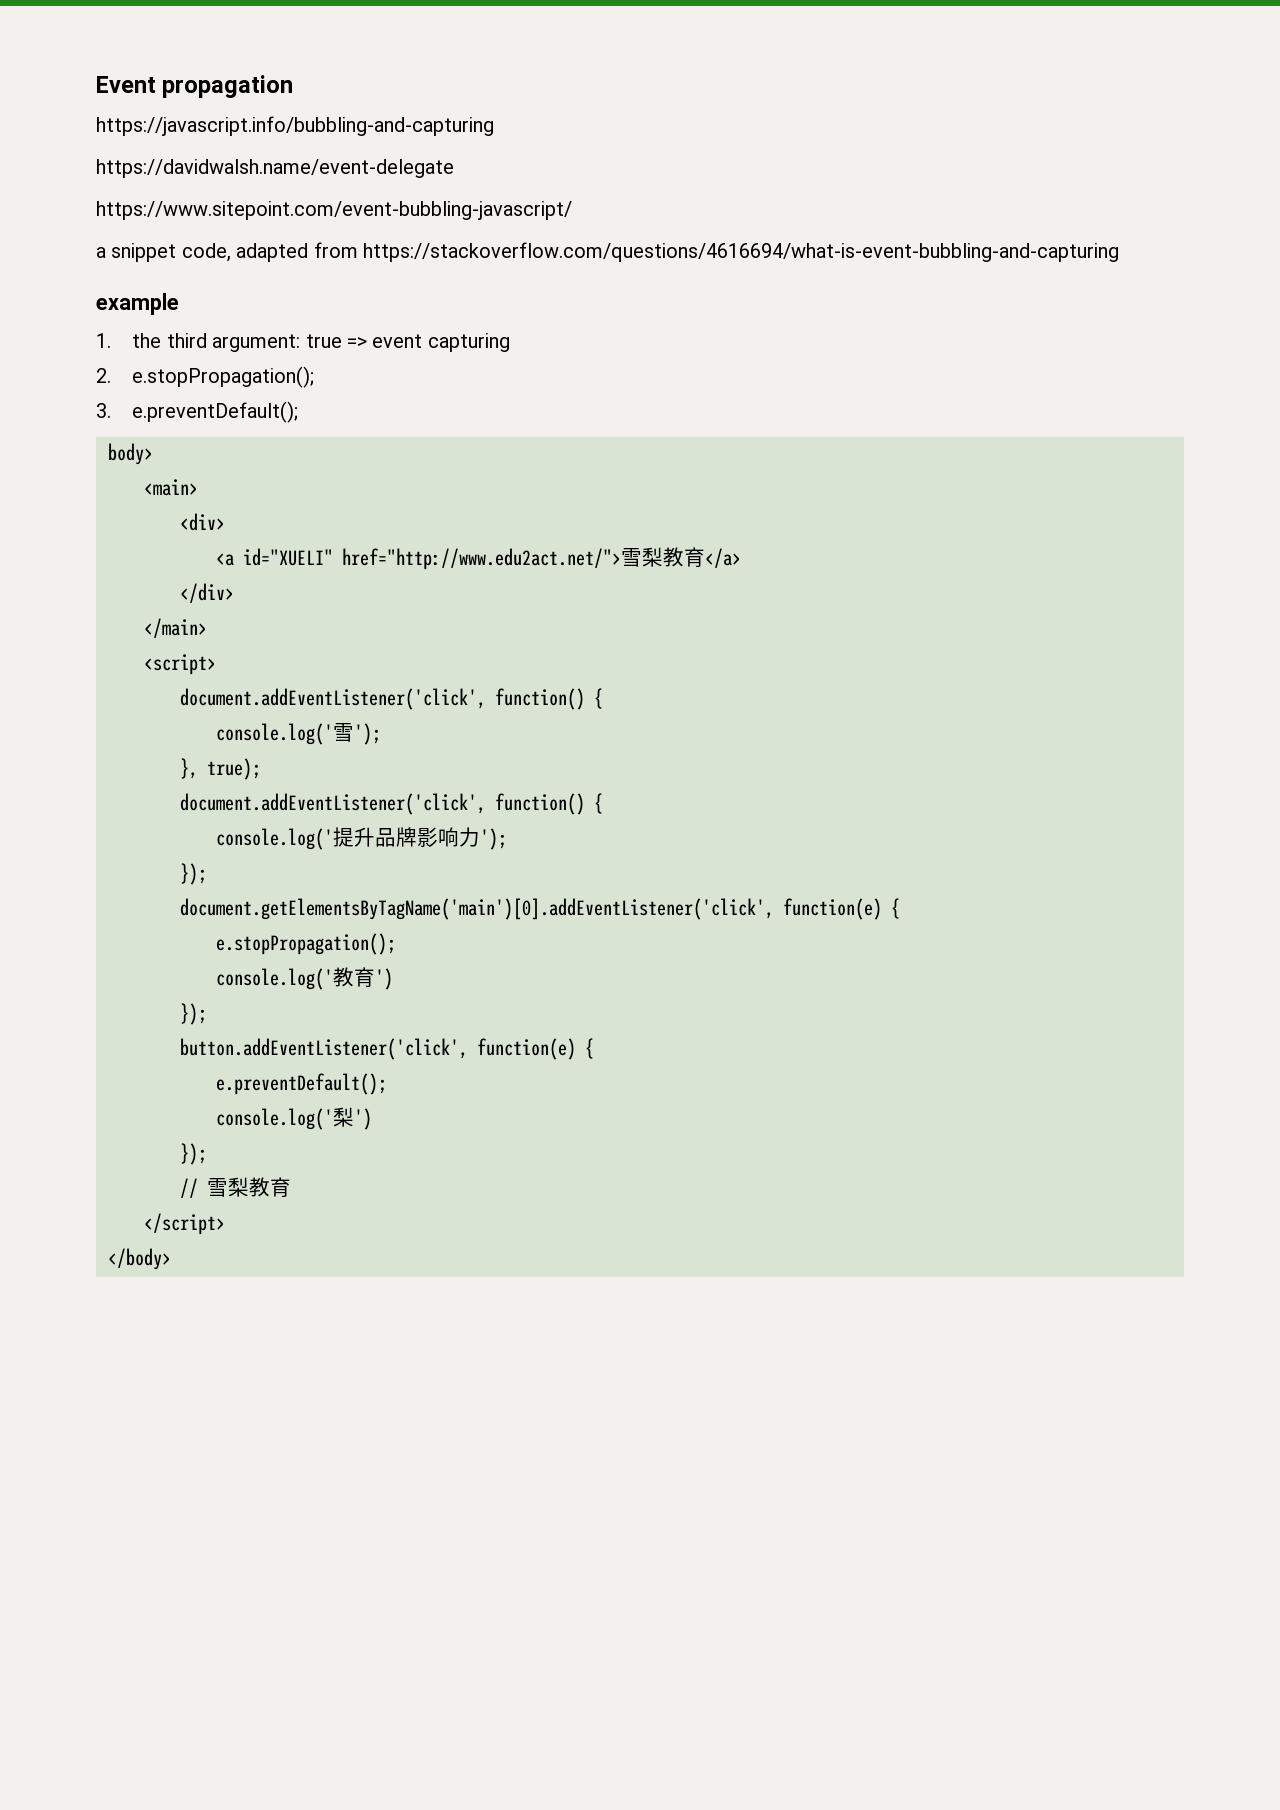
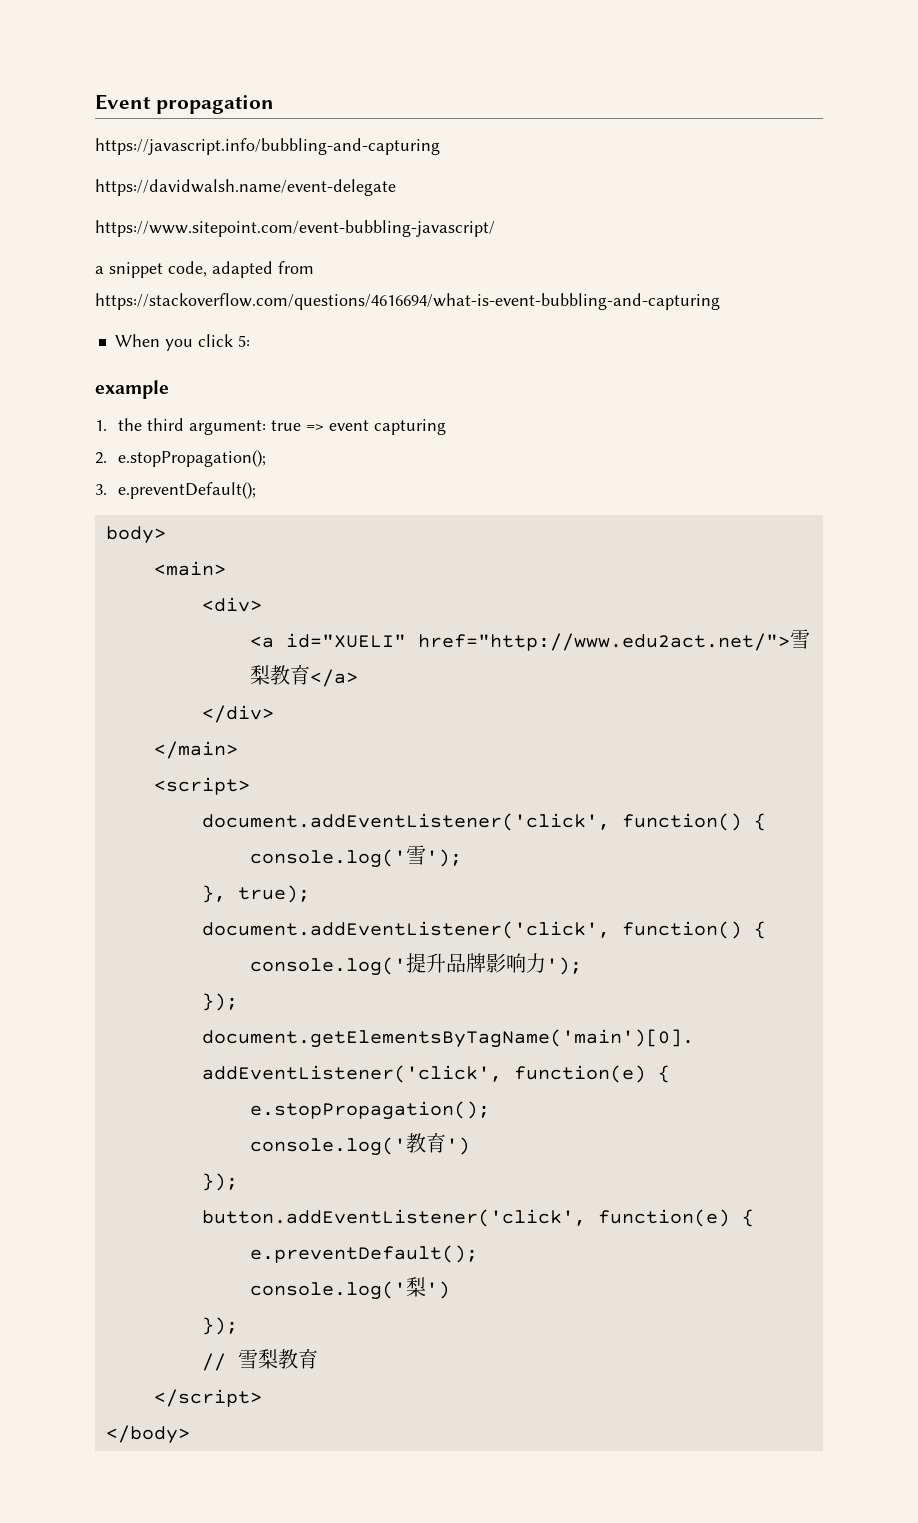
(1119, 252) none -> [114,334,250,351] // When you click 5:

